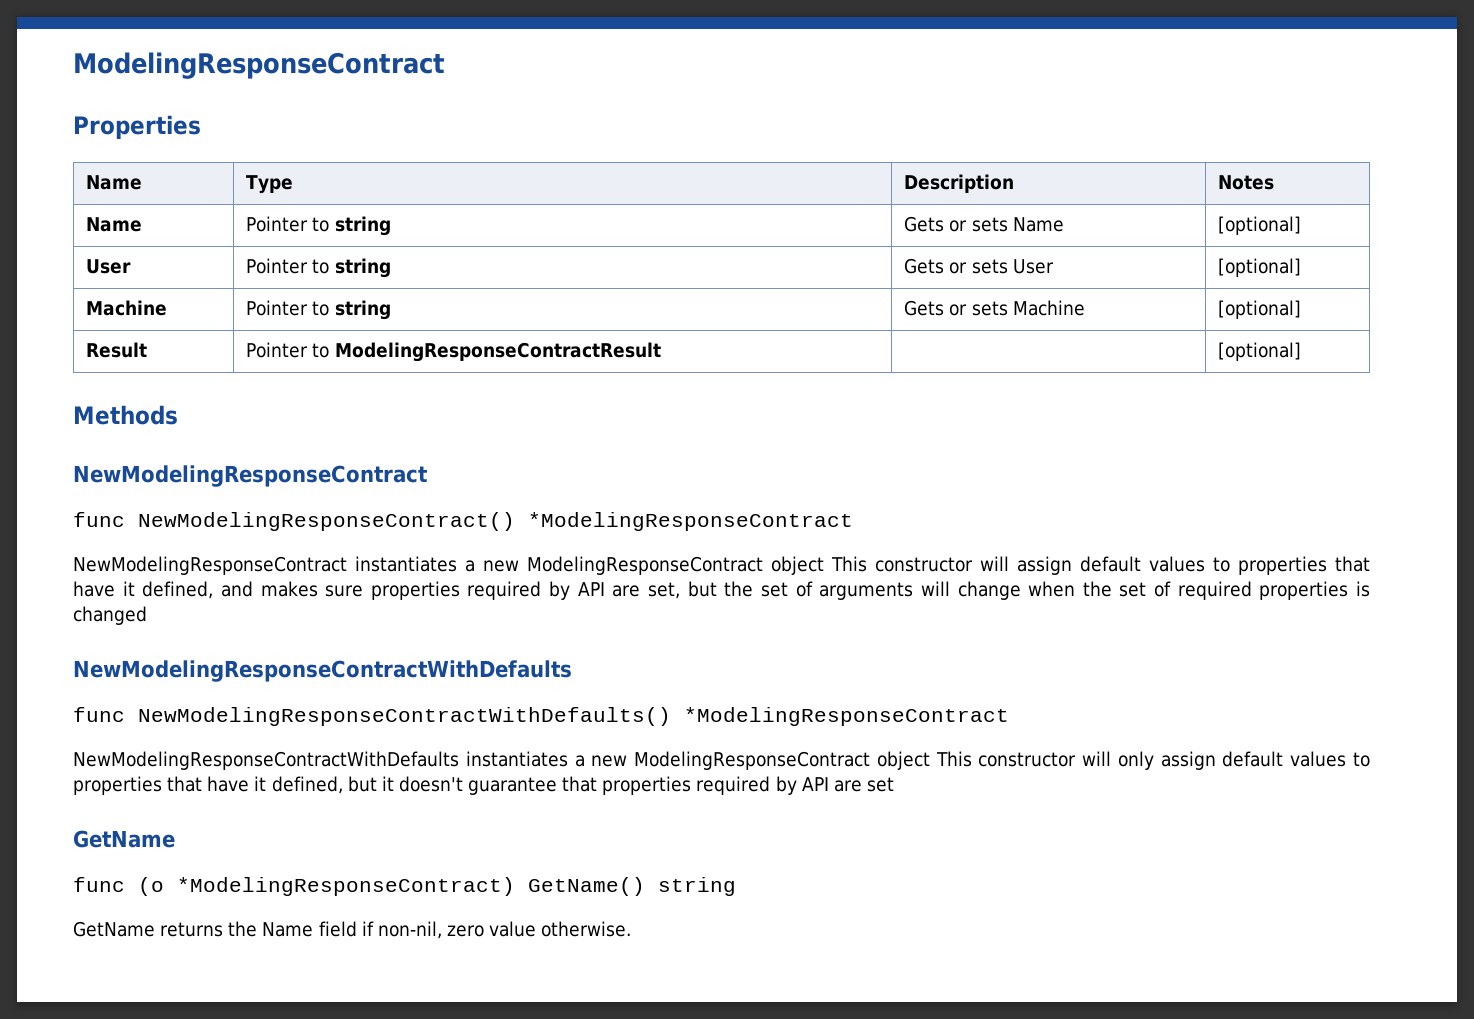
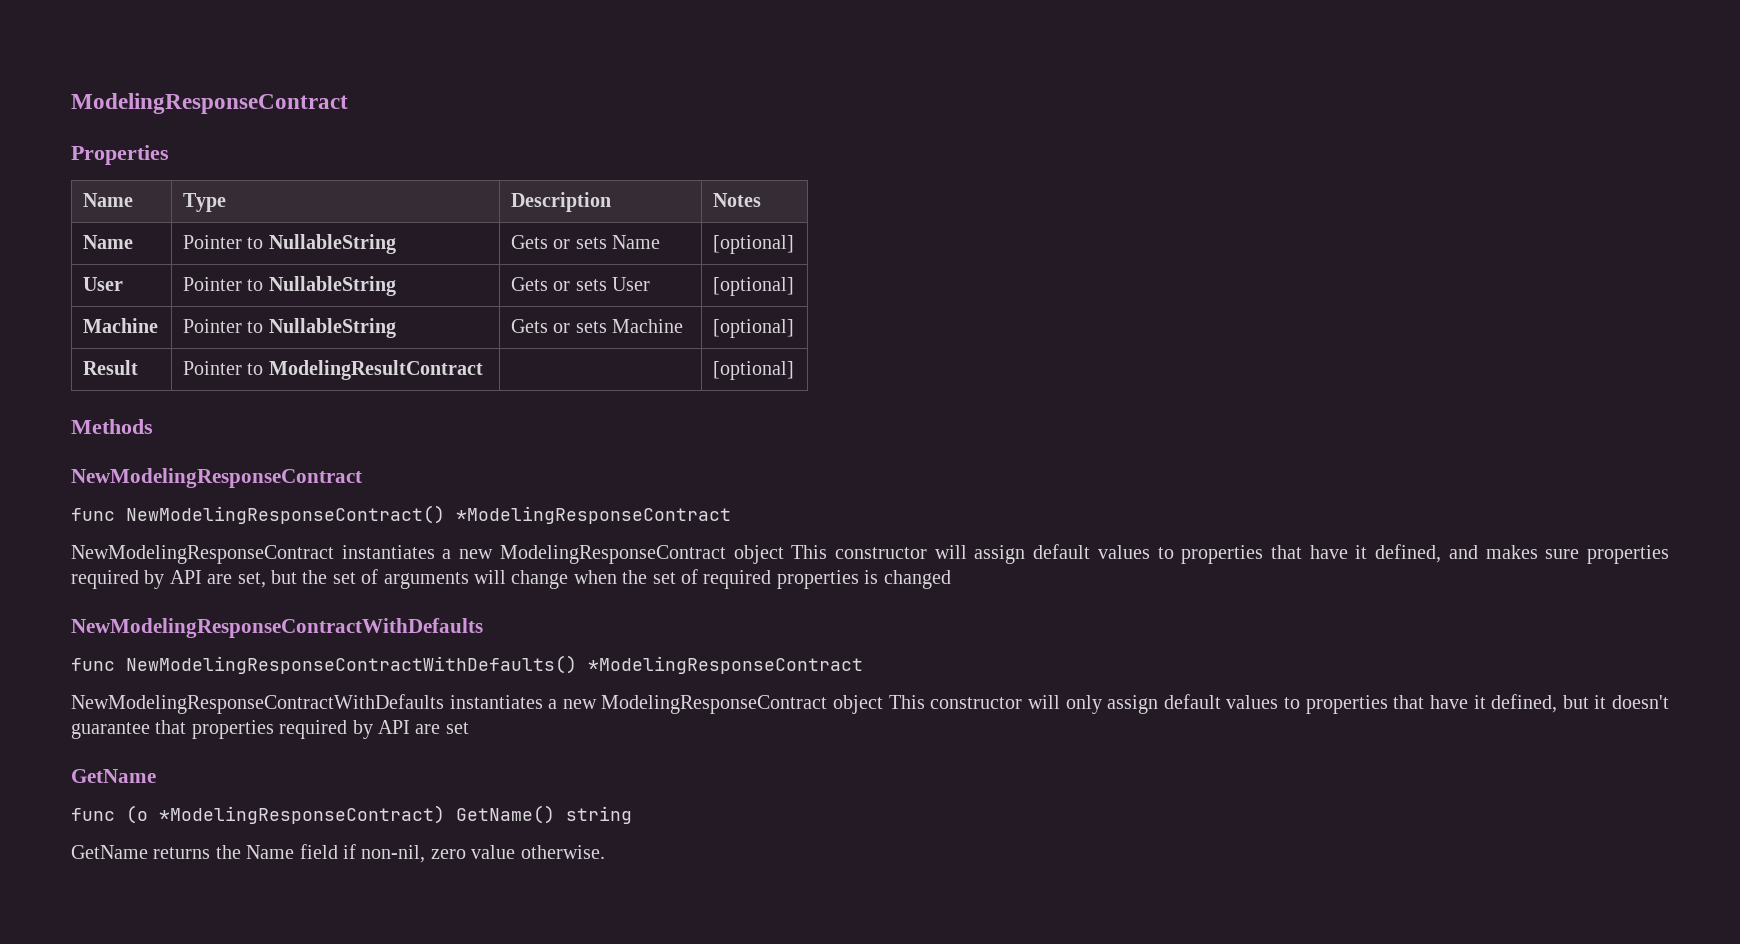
[334,216,391,236] string -> [268,234,396,254] NullableString
[334,258,391,278] string -> [268,276,396,296] NullableString
[334,300,391,320] string -> [268,318,396,338] NullableString
[334,342,661,362] ModelingResponseContractResult -> [268,360,483,380] ModelingResultContract

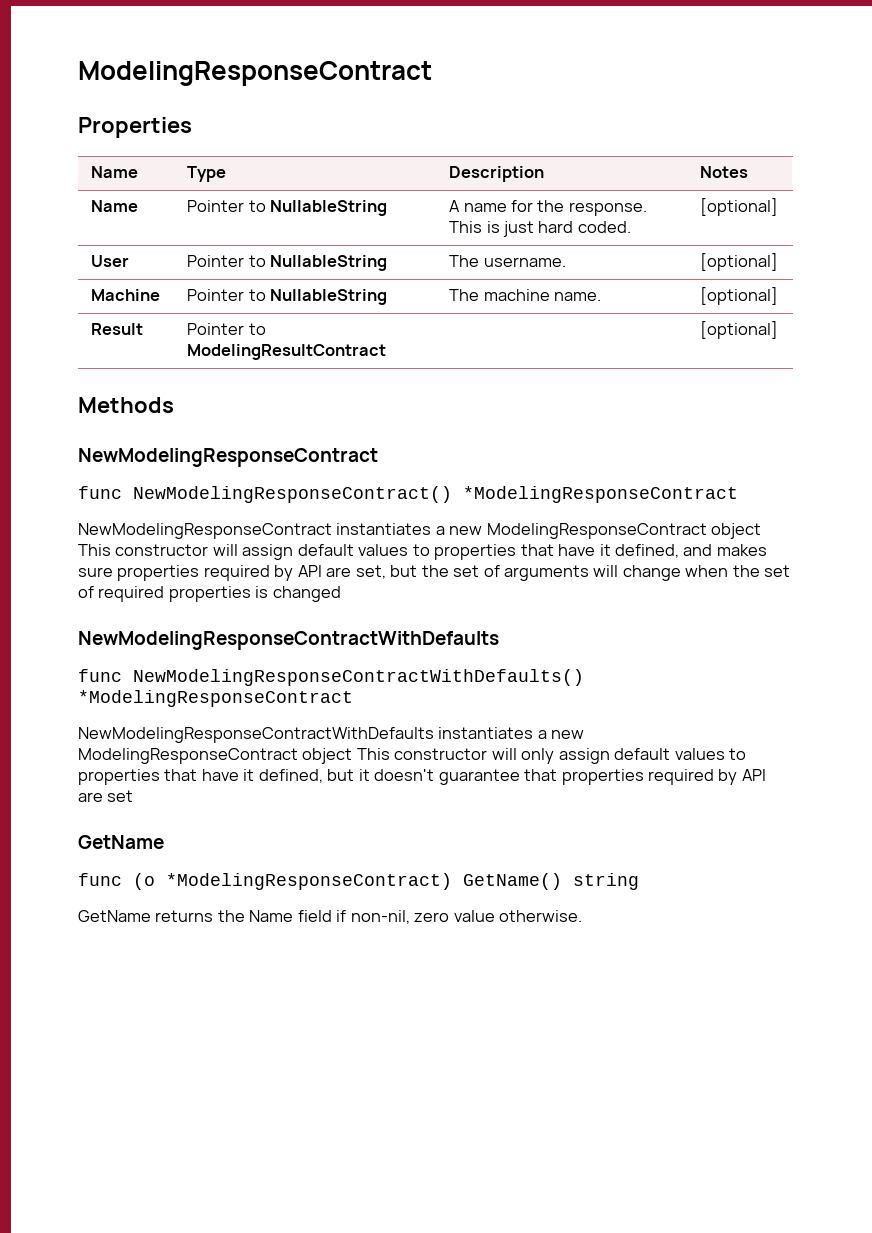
[511,235,661,249] Gets or sets Name -> [449,200,647,216] [449,221,631,237] A name for the response. This is just hard coded.
[511,277,651,291] Gets or sets User -> [449,255,566,267] The username.
[511,319,684,333] Gets or sets Machine -> [449,289,601,301] The machine name.

